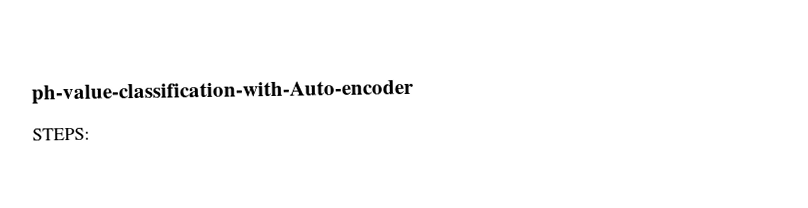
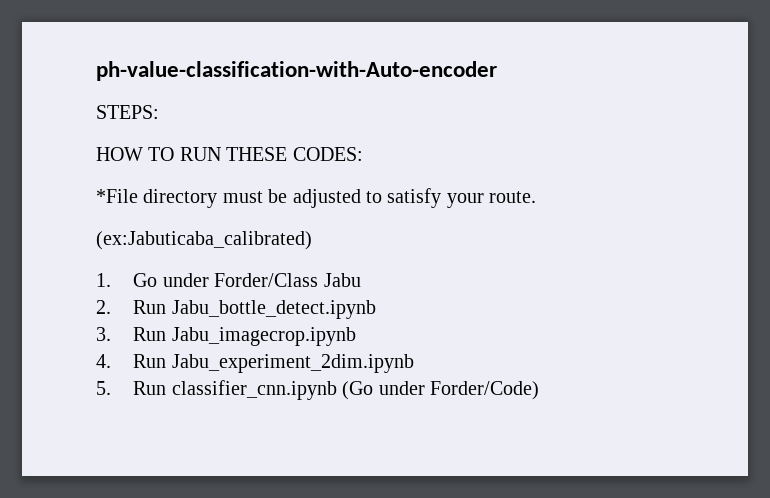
(90, 134) none -> [96,147,363,161] [96,188,537,208] [96,231,312,250] [96,273,361,287] [96,300,376,319] [96,327,356,346] [96,354,414,373] [96,380,539,400] // HOW TO RUN THESE CODES: // *File directory must be adjusted to satisfy your route. // (ex:Jabuticaba_calibrated) // 1. Go under Forder/Class Jabu // 2. Run Jabu_bottle_detect.ipynb // 3. Run Jabu_imagecrop.ipynb // 4. Run Jabu_experiment_2dim.ipynb // 5. Run classifier_cnn.ipynb (Go under Forder/Code)

